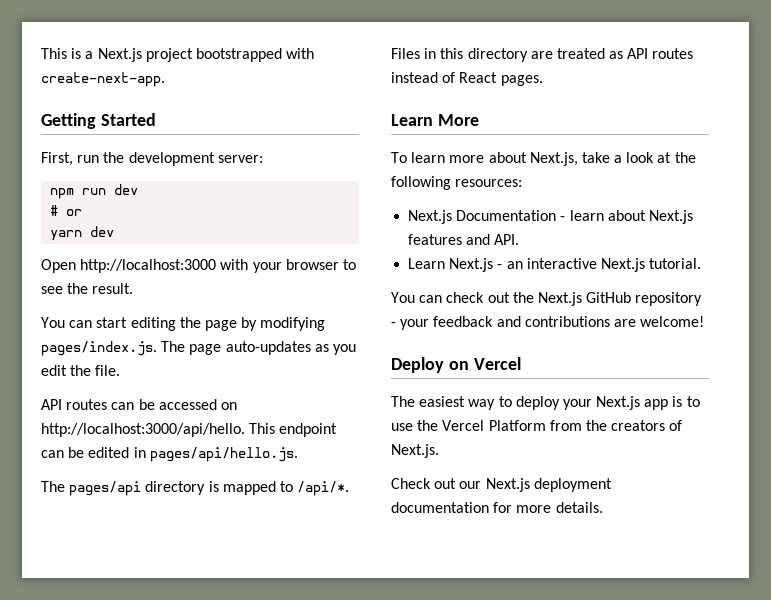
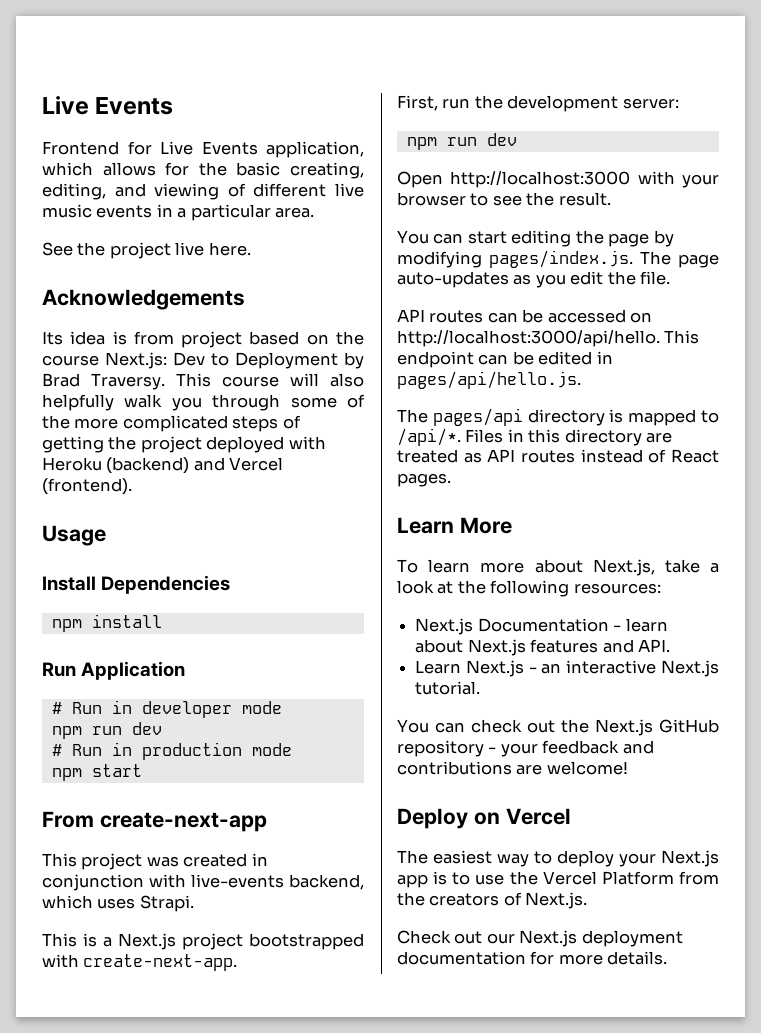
(41, 53) none -> [42,96,174,115] [42,141,364,158] [42,162,364,179] [42,183,364,200] [42,204,315,221] [42,242,251,259] [42,289,245,310] [42,331,364,348] [42,352,364,369] [42,373,364,390] [42,394,365,411] [42,415,301,432] [42,436,326,453] [42,457,284,474] [42,478,132,495] [42,525,106,546] [42,575,231,594] [51,614,162,632] [42,661,186,680] [51,700,282,718] [51,722,162,739] [51,742,292,760] [51,764,142,781] [42,811,267,832] [42,853,268,870] [42,874,364,891] [42,895,194,912] Live Events // Frontend for Live Events application, which allows for the basic creating, editing, and viewing of different live music events in a particular area. // See the project live here. // Acknowledgements // Its idea is from project based on the course Next.js: Dev to Deployment by Brad Traversy. This course will also helpfully walk you through some of the more complicated steps of getting the project deployed with Heroku (backend) and Vercel (frontend). // Usage // Install Dependencies // npm install // Run Application // # Run in developer mode // npm run dev // # Run in production mode // npm start // From create-next-app // This project was created in conjunction with live-events backend, which uses Strapi. //
[41,113,156,129] // Getting Started -> (238, 962) none
[50,205,83,216] [50,226,115,241] // # or // yarn dev -> (517, 139) none

